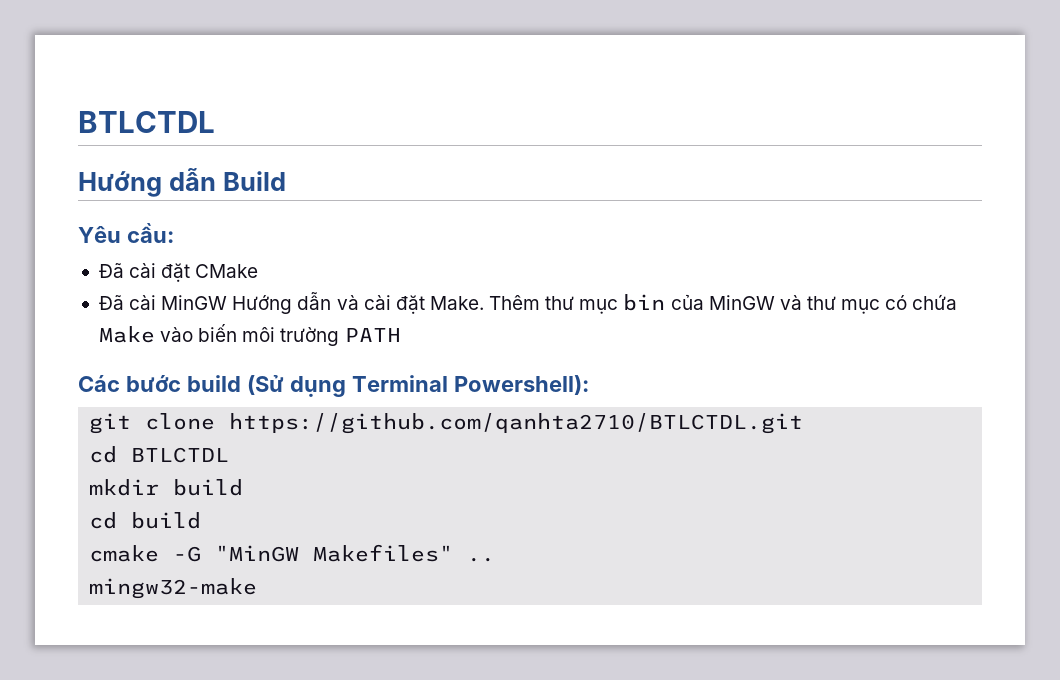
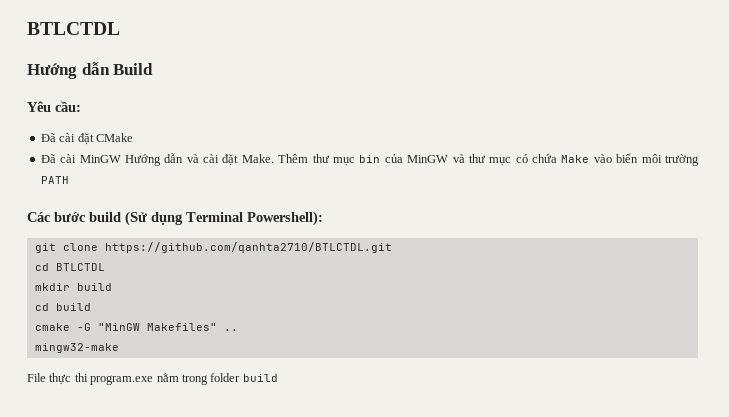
(258, 588) none -> [27,373,278,385] // File thực thi program.exe nằm trong folder build

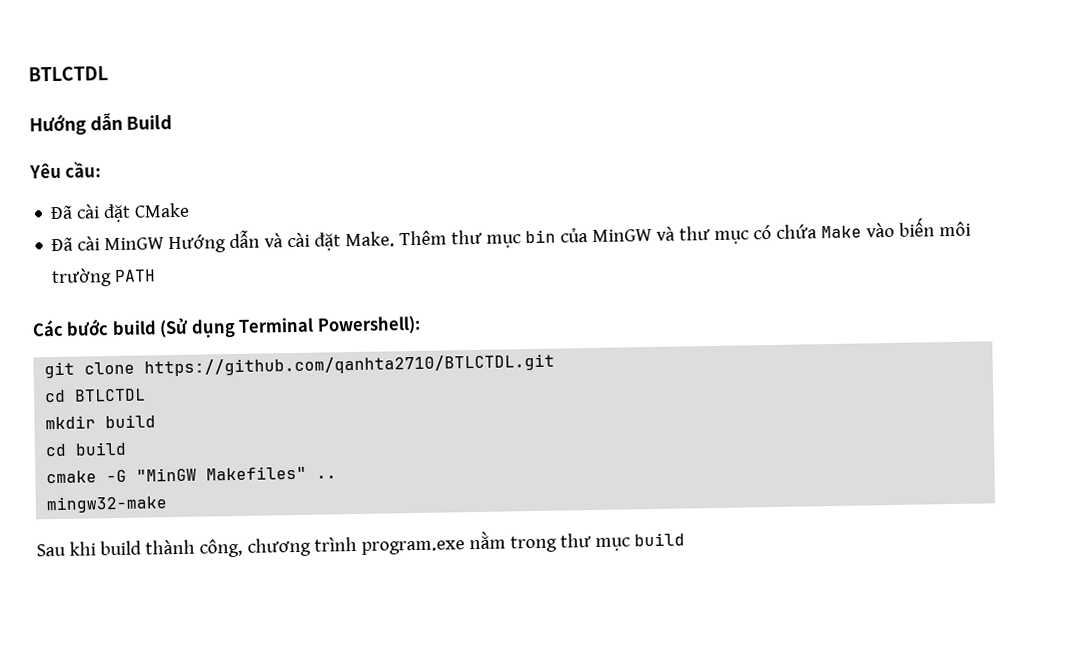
[27,373,88,385] File thực thi -> [36,536,357,558] Sau khi build thành công, chương trình
[210,373,241,382] folder -> [559,533,630,551] thư mục

